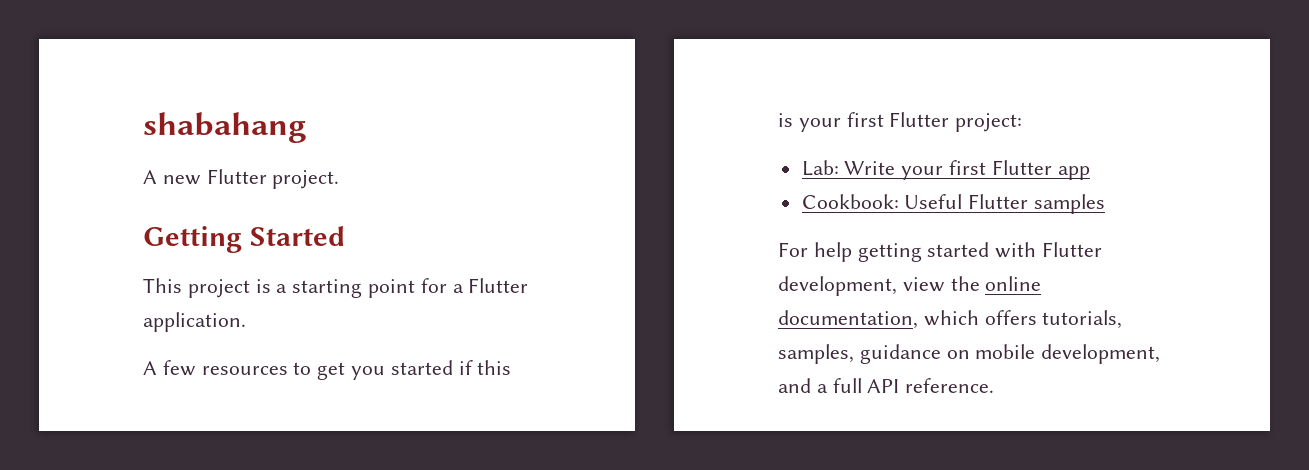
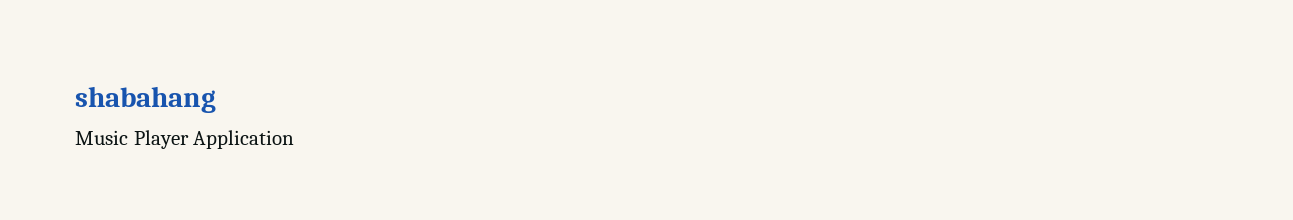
[143,169,340,189] [143,226,345,253] [143,278,529,298] [143,312,246,332] [143,360,512,380] [778,112,1023,132] [801,160,1090,180] [801,194,1106,214] [778,242,1103,262] [778,276,1042,296] [778,310,1123,329] [778,344,1161,364] [778,378,995,393] A new Flutter project. // Getting Started // This project is a starting point for a Flutter application. // A few resources to get you started if this is your first Flutter project: // Lab: Write your first Flutter app // Cookbook: Useful Flutter samples // For help getting started with Flutter development, view the online documentation, which offers tutorials, samples, guidance on mobile development, and a full API reference. -> [75,130,295,149] Music Player Application

